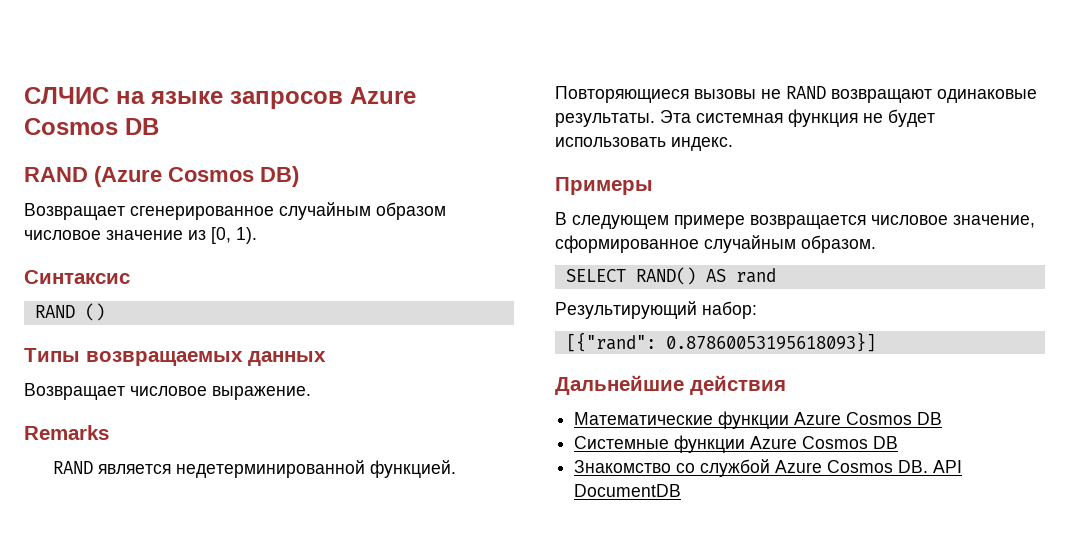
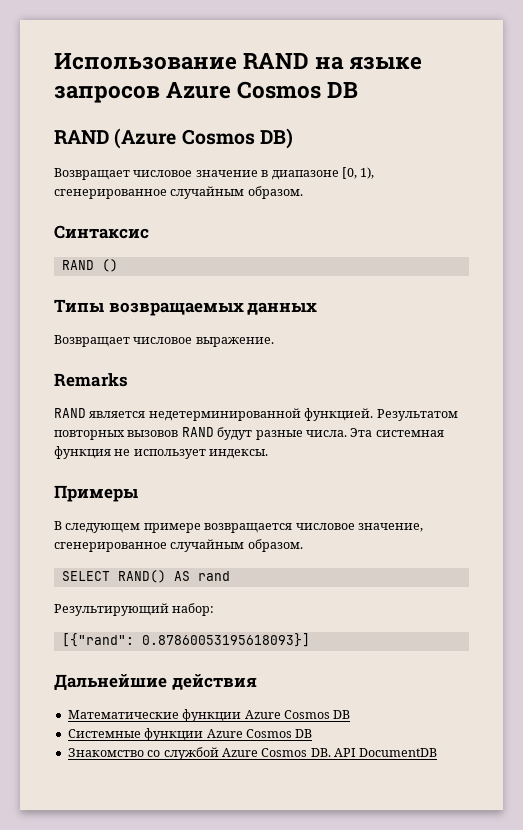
[24,87,109,104] СЛЧИС -> [54,53,310,70] Использование RAND
[130,202,446,220] [24,227,257,244] сгенерированное случайным образом числовое значение из [0, 1). -> [133,167,375,180] [54,186,303,199] числовое значение в диапазоне [0, 1), сгенерированное случайным образом.
[555,86,1037,103] [555,113,655,127] Повторяющиеся вызовы не RAND возвращают одинаковые результаты. -> [376,409,458,421] [54,427,347,440] Результатом повторных вызовов RAND будут разные числа.
[888,109,935,127] [555,137,733,151] будет использовать индекс. -> [133,449,269,459] использует индексы.
[555,235,699,253] сформированное -> [54,542,167,552] сгенерированное

